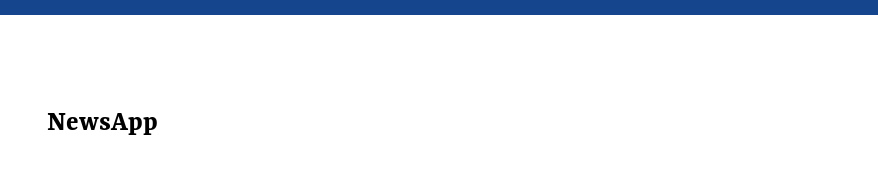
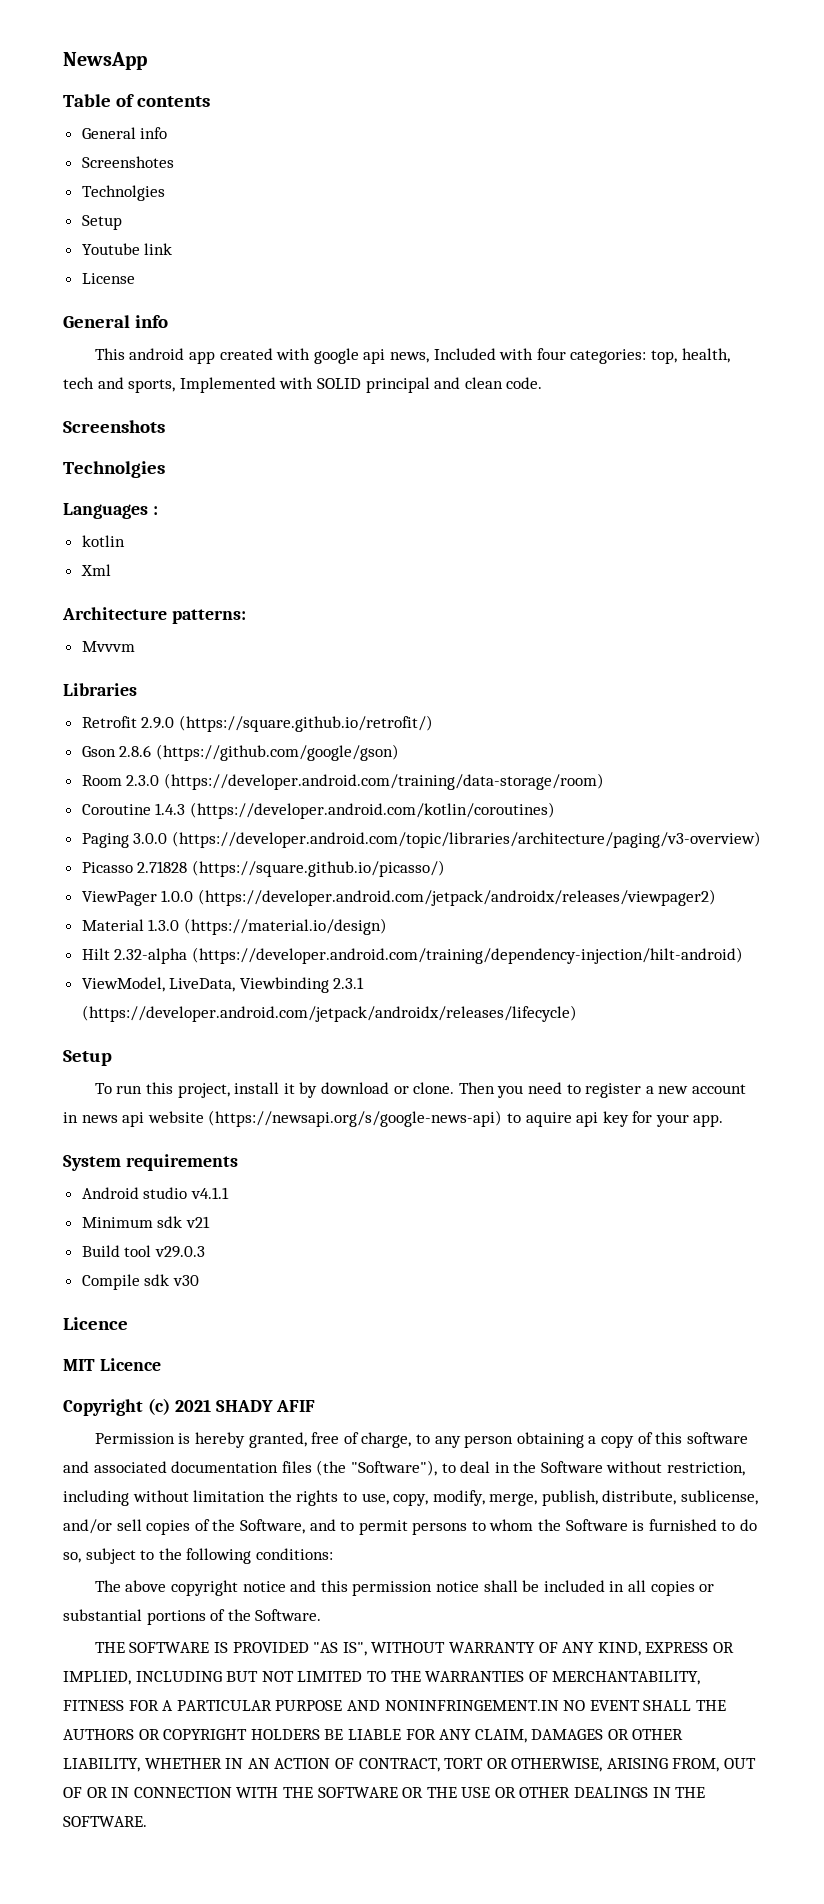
(158, 124) none -> [63,94,210,107] [81,127,168,139] [81,156,174,168] [81,185,165,201] [81,215,122,230] [81,243,173,255] [81,273,135,284] [63,315,168,328] [94,348,730,364] [63,377,543,393] [63,420,165,433] [63,461,165,478] [63,503,158,519] [81,535,125,547] [80,564,111,576] [62,607,246,624] [81,641,135,652] [63,683,137,696] [81,715,433,732] [81,744,399,761] [81,773,604,790] [81,802,555,819] [81,831,761,848] [81,860,445,877] [81,889,716,906] [81,918,387,935] [81,947,743,964] [81,977,365,993] [81,1005,577,1022] [63,1050,112,1066] [94,1082,746,1098] [63,1110,724,1127] [63,1154,238,1171] [81,1187,229,1199] [81,1216,210,1228] [81,1245,205,1258] [81,1274,199,1290] [63,1317,128,1330] [63,1358,161,1371] [63,1398,316,1416] [94,1432,748,1448] [63,1460,746,1476] [63,1490,759,1506] [63,1519,758,1535] [63,1548,333,1564] [94,1580,715,1596] [63,1609,322,1625] [94,1642,734,1656] [63,1671,701,1685] [63,1700,726,1711] [63,1729,684,1743] [63,1758,757,1772] [63,1787,706,1798] [63,1816,147,1827] // Table of contents // General info // Screenshotes // Technolgies // Setup // Youtube link // License // General info // This android app created with google api news, Included with four categories: top, health, tech and sports, Implemented with SOLID principal and clean code. // Screenshots // Technolgies // Languages : // kotlin // Xml // Architecture patterns: // Mvvvm // Libraries // Retrofit 2.9.0 (https://square.github.io/retrofit/) // Gson 2.8.6 (https://github.com/google/gson) // Room 2.3.0 (https://developer.android.com/training/data-storage/room) // Coroutine 1.4.3 (https://developer.android.com/kotlin/coroutines) // Paging 3.0.0 (https://developer.android.com/topic/libraries/architecture/paging/v3-overview) // Picasso 2.71828 (https://square.github.io/picasso/) // ViewPager 1.0.0 (https://developer.android.com/jetpack/androidx/releases/viewpager2) // Material 1.3.0 (https://material.io/design) // Hilt 2.32-alpha (https://developer.android.com/training/dependency-injection/hilt-android) // ViewModel, LiveData, Viewbinding 2.3.1 (https://developer.android.com/jetpack/androidx/releases/lifecycle) // Setup // To run this project, install it by download or clone. Then you need to register a new account in news api website (https://newsapi.org/s/google-news-api) to aquire api key for your app. // System requirements // Android studio v4.1.1 // Minimum sdk v21 // Build tool v29.0.3 // Compile sdk v30 // Licence // MIT Licence // Copyright (c) 2021 SHADY AFIF // Permission is hereby granted, free of charge, to any person obtaining a copy of this software and associated documentation files (the "Software"), to deal in the Software without restriction, including without limitation the rights to use, copy, modify, merge, publish, distribute, sublicense, and/or sell copies of the Software, and to permit persons to whom the Software is furnished to do so, subject to the following conditions: // The above copyright notice and this permission notice shall be included in all copies or substantial portions of the Software. // THE SOFTWARE IS PROVIDED "AS IS", WITHOUT WARRANTY OF ANY KIND, EXPRESS OR IMPLIED, INCLUDING BUT NOT LIMITED TO THE WARRANTIES OF MERCHANTABILITY, FITNESS FOR A PARTICULAR PURPOSE AND NONINFRINGEMENT.IN NO EVENT SHALL THE AUTHORS OR COPYRIGHT HOLDERS BE LIABLE FOR ANY CLAIM, DAMAGES OR OTHER LIABILITY, WHETHER IN AN ACTION OF CONTRACT, TORT OR OTHERWISE, ARISING FROM, OUT OF OR IN CONNECTION WITH THE SOFTWARE OR THE USE OR OTHER DEALINGS IN THE SOFTWARE.

